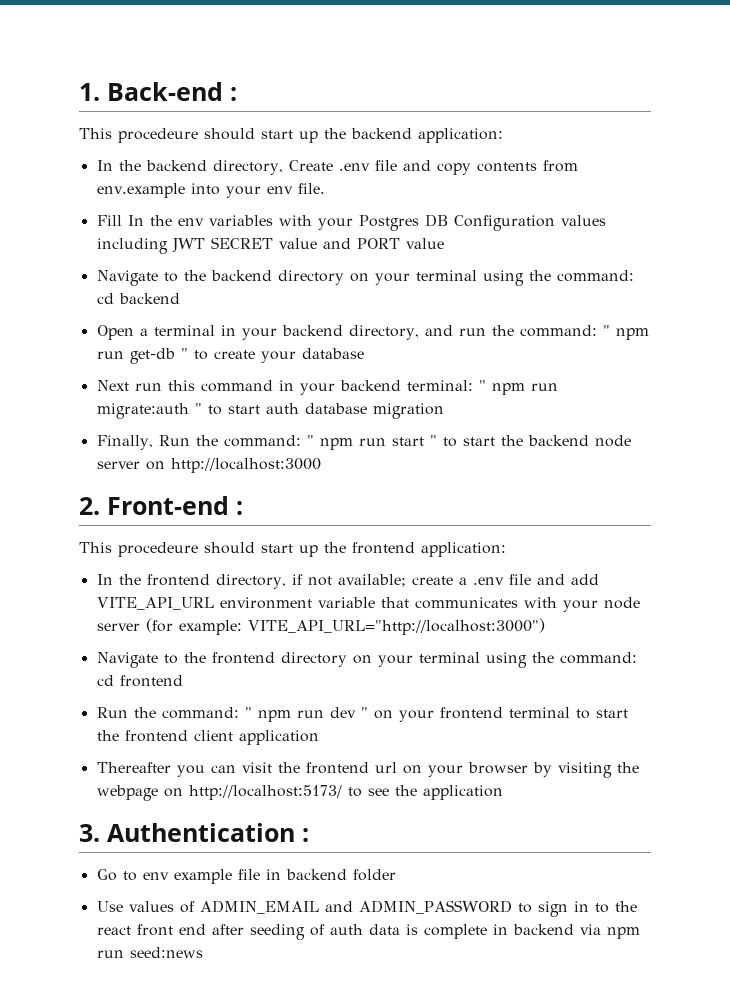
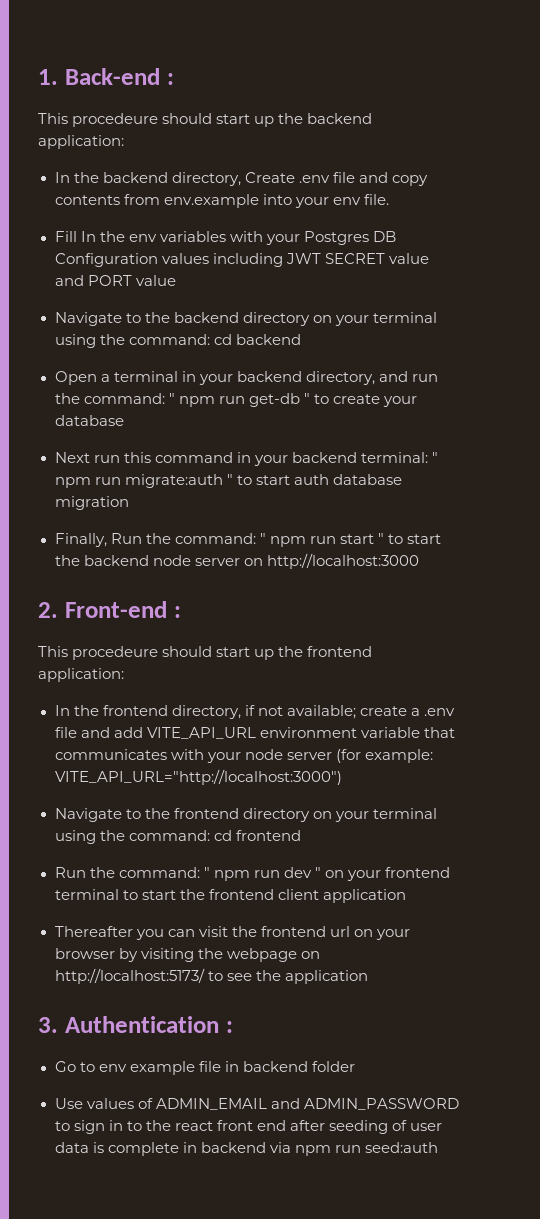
[329,924,363,935] auth -> [410,1123,443,1131] user
[129,947,203,958] seed:news -> [364,1142,438,1153] seed:auth

